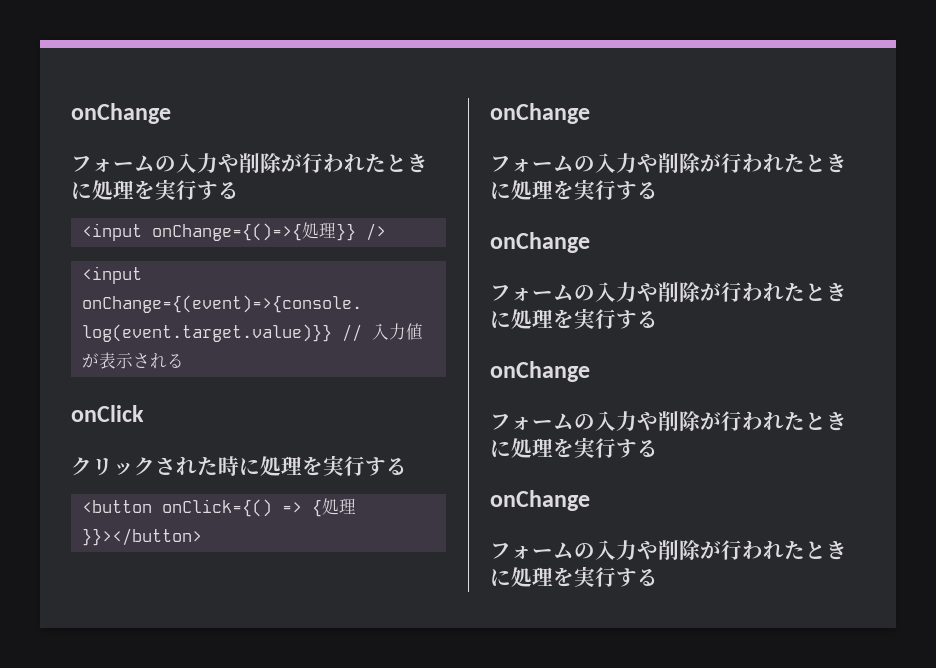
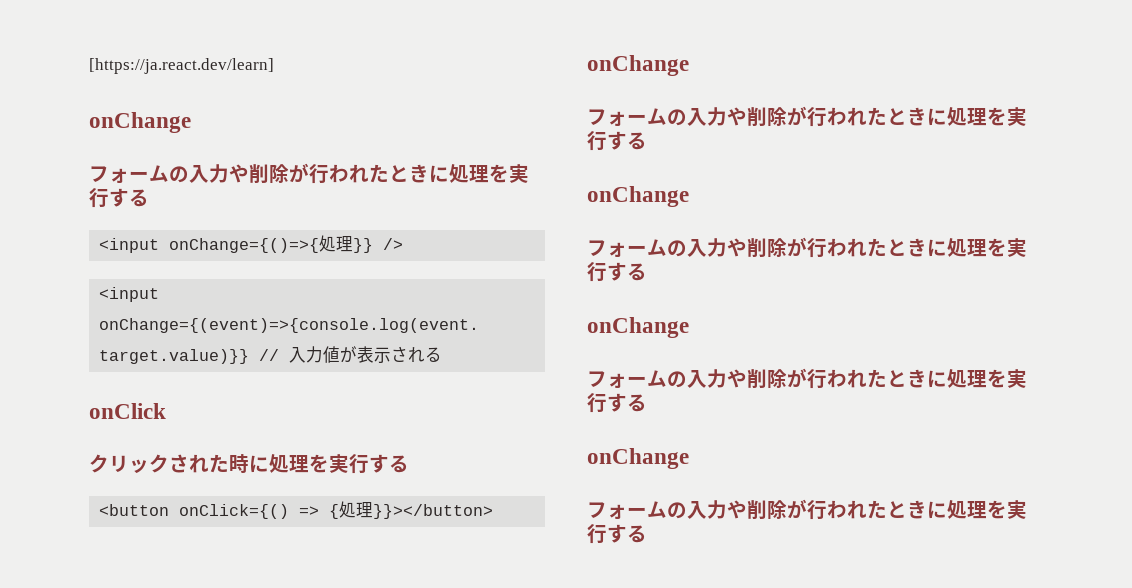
(71, 113) none -> [89,58,274,74] [https://ja.react.dev/learn] //

